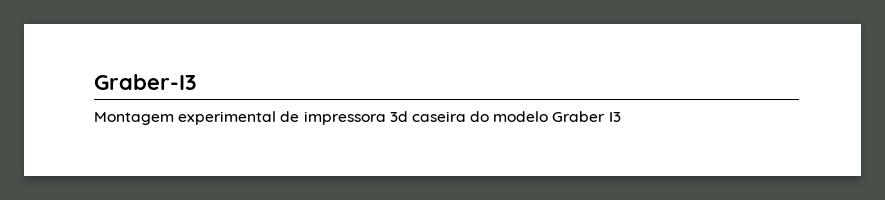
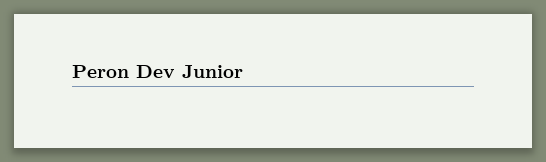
[94,74,196,90] [94,111,621,125] Graber-I3 // Montagem experimental de impressora 3d caseira do modelo Graber I3 -> [72,65,243,78] Peron Dev Junior

